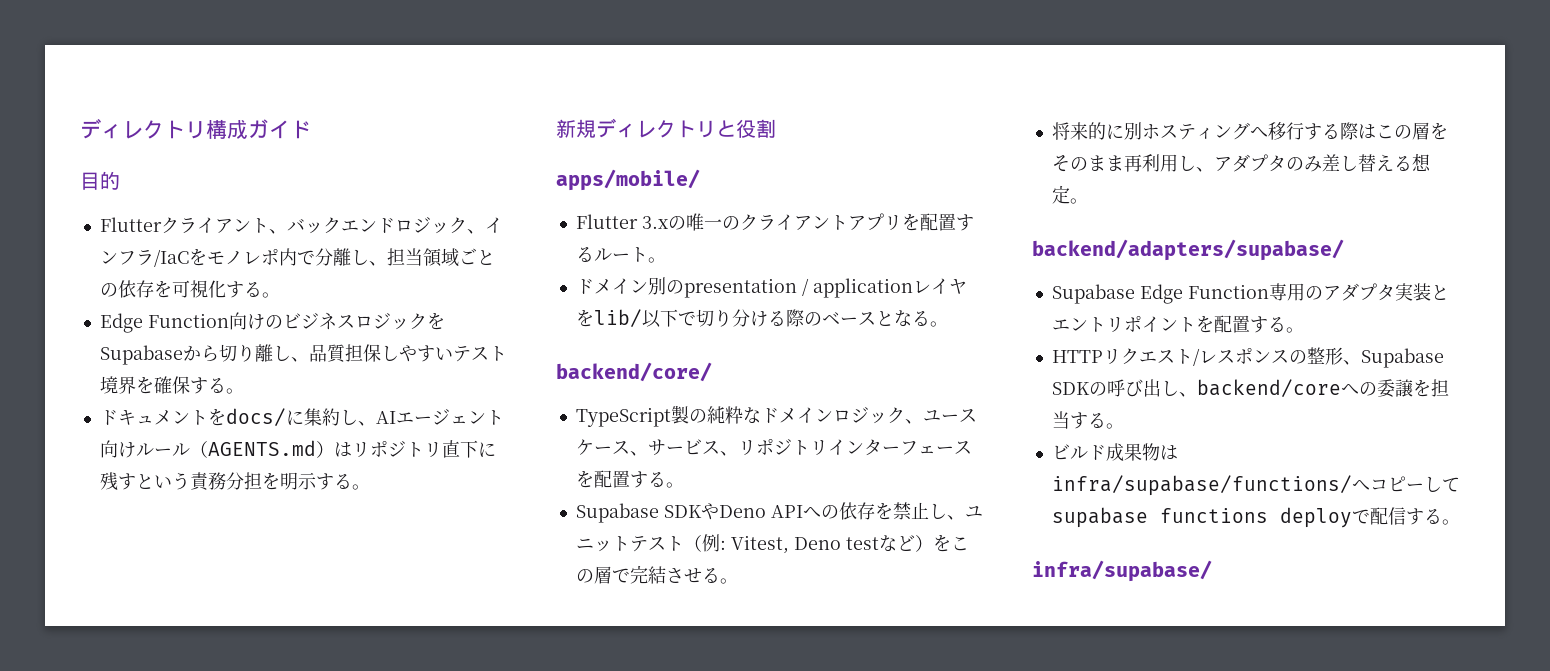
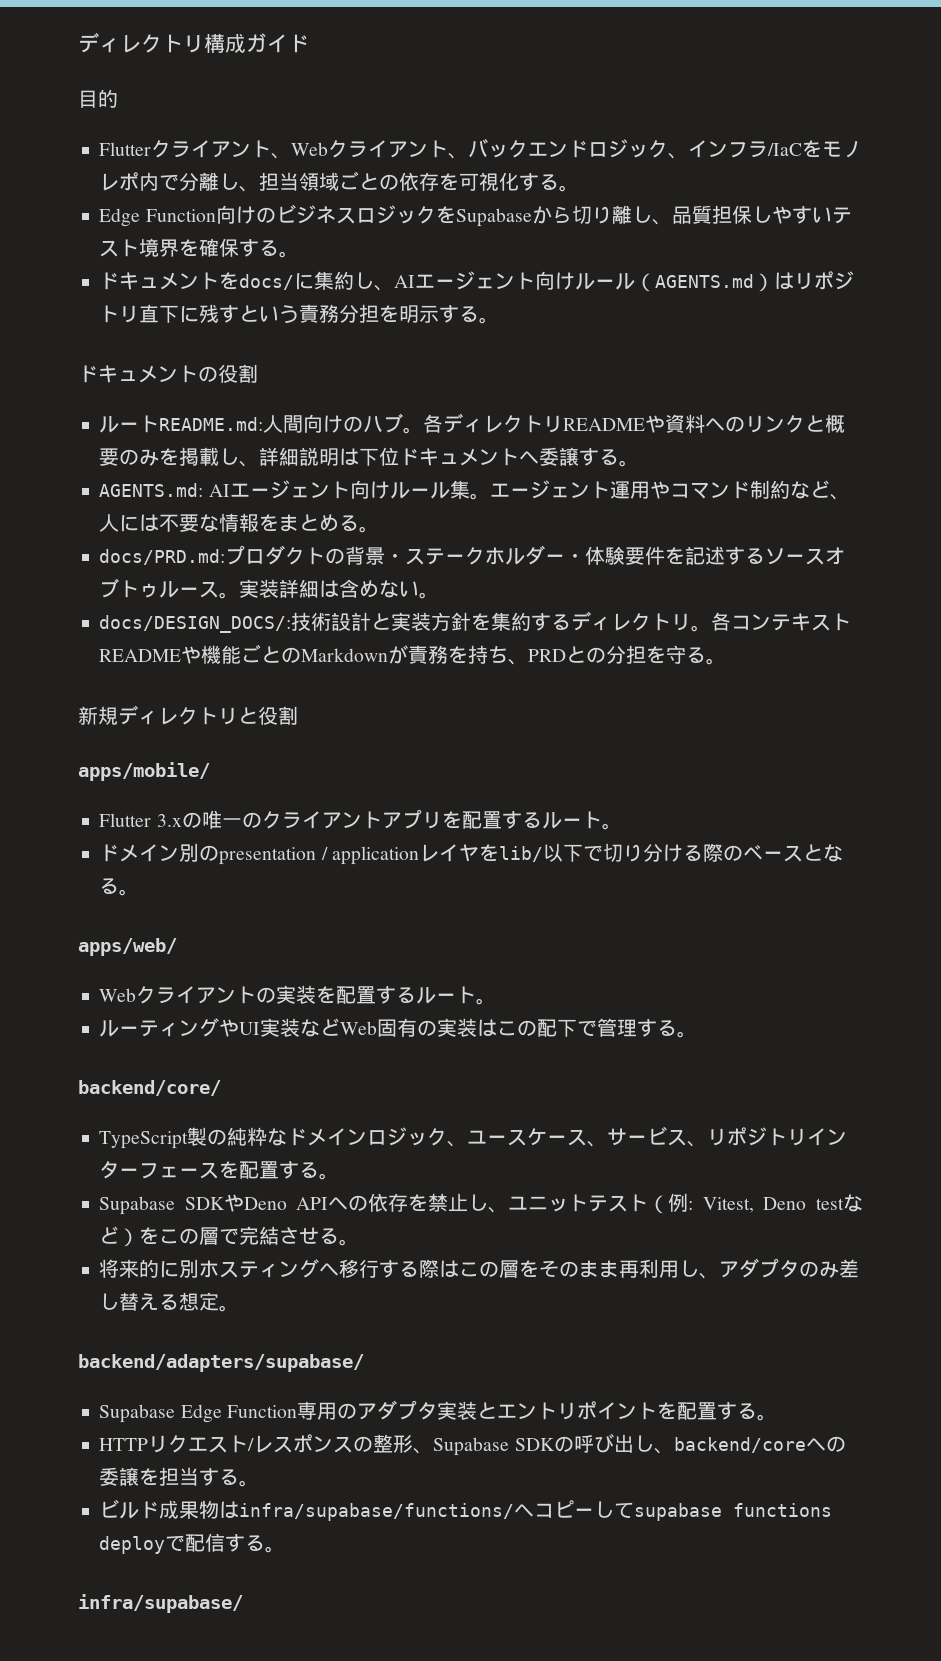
(287, 231) none -> [291,140,469,159] Webクライアント、
(370, 487) none -> [78,364,258,383] [99,413,846,434] [99,447,640,467] [99,480,850,500] [99,513,380,533] [99,545,846,565] [99,578,440,599] [99,611,852,633] [99,644,727,665] // ドキュメントの役割 // ルートREADME.md:人間向けのハブ。各ディレクトリREADMEや資料へのリンクと概要のみを掲載し、詳細説明は下位ドキュメントへ委譲する。 // AGENTS.md: AIエージェント向けルール集。エージェント運用やコマンド制約など、人には不要な情報をまとめる。 // docs/PRD.md:プロダクトの背景・ステークホルダー・体験要件を記述するソースオブトゥルース。実装詳細は含めない。 // docs/DESIGN_DOCS/:技術設計と実装方針を集約するディレクトリ。各コンテキストREADMEや機能ごとのMarkdownが責務を持ち、PRDとの分担を守る。
(948, 324) none -> [78,938,177,956] [99,985,497,1005] [99,1018,698,1038] // apps/web/ // Webクライアントの実装を配置するルート。 // ルーティングやUI実装などWeb固有の実装はこの配下で管理する。

